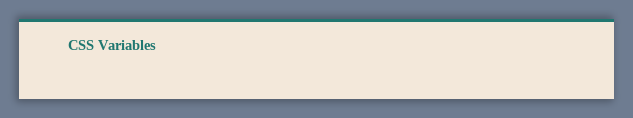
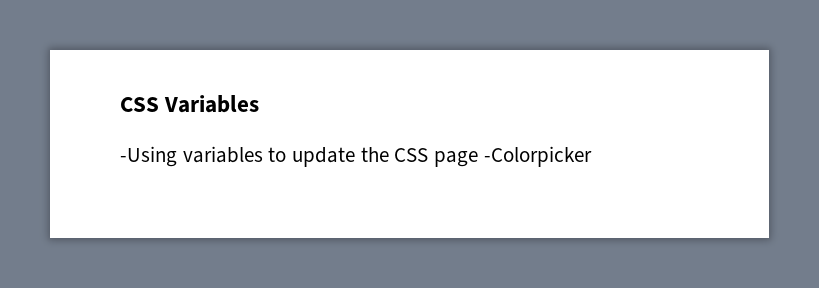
(156, 45) none -> [120,146,592,167] // -Using variables to update the CSS page -Colorpicker

